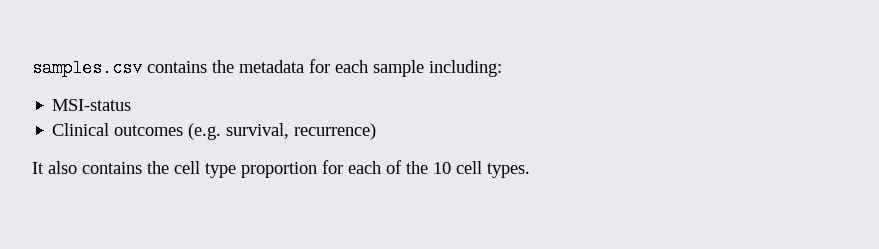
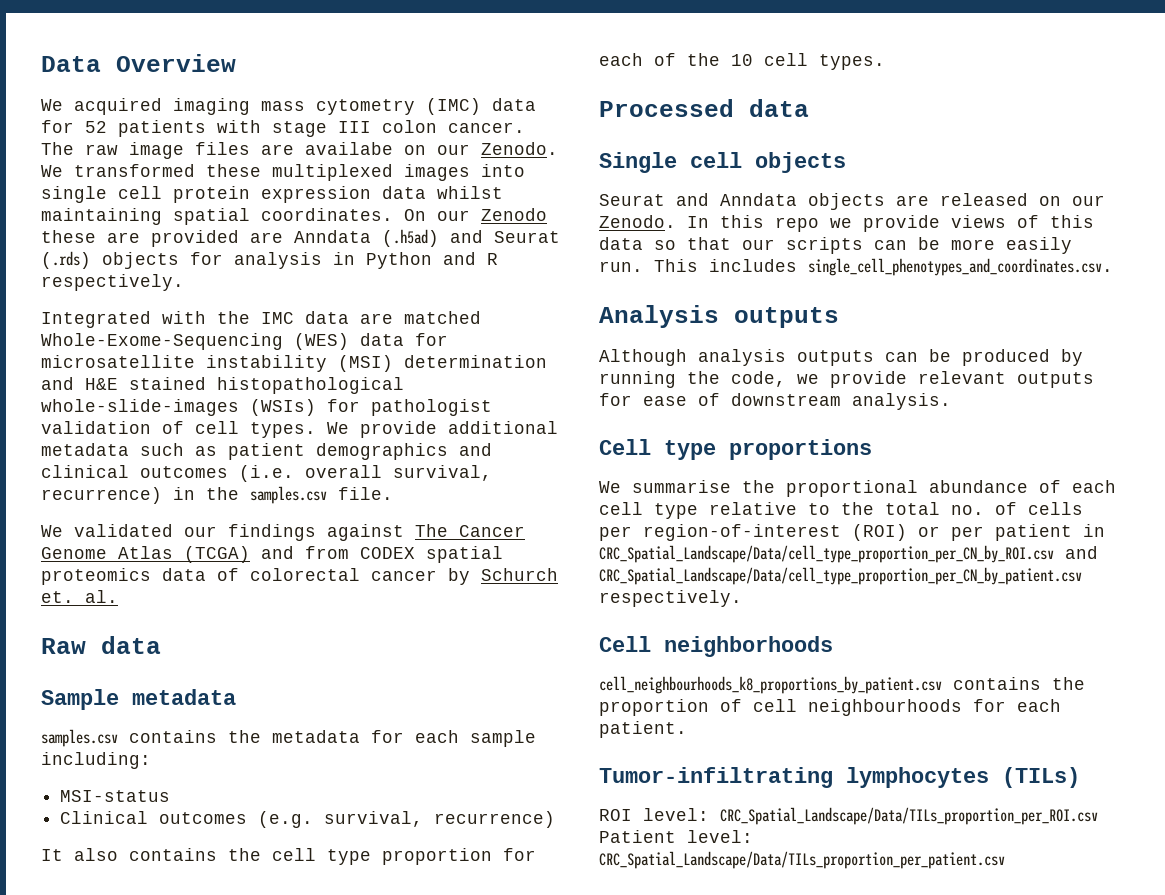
(32, 68) none -> [41,54,236,72] [41,98,536,115] [41,120,525,137] [41,142,558,159] [41,164,525,181] [41,186,503,203] [41,208,547,225] [41,229,560,247] [41,251,498,269] [41,274,184,291] [41,311,481,328] [41,333,448,350] [41,355,547,372] [41,377,404,394] [41,399,492,416] [41,421,558,438] [41,443,492,460] [41,465,492,482] [41,486,393,504] [41,524,525,541] [41,546,503,563] [41,568,558,585] [41,590,118,603] [41,636,161,654] [41,689,236,710] Data Overview // We acquired imaging mass cytometry (IMC) data for 52 patients with stage III colon cancer. The raw image files are availabe on our Zenodo. We transformed these multiplexed images into single cell protein expression data whilst maintaining spatial coordinates. On our Zenodo these are provided are Anndata (.h5ad) and Seurat (.rds) objects for analysis in Python and R respectively. // Integrated with the IMC data are matched Whole-Exome-Sequencing (WES) data for microsatellite instability (MSI) determination and H&E stained histopathological whole-slide-images (WSIs) for pathologist validation of cell types. We provide additional metadata such as patient demographics and clinical outcomes (i.e. overall survival, recurrence) in the samples.csv file. // We validated our findings against The Cancer Genome Atlas (TCGA) and from CODEX spatial proteomics data of colorectal cancer by Schurch et. al. // Raw data // Sample metadata //
(530, 170) none -> [599,99,809,117] [599,152,846,173] [599,193,1105,210] [599,215,1094,232] [599,237,1072,254] [599,258,1113,276] [599,305,839,328] [599,349,1083,366] [599,371,1094,388] [599,393,951,410] [599,439,872,460] [599,480,1116,497] [599,502,1083,519] [599,524,1105,541] [599,545,1098,563] [599,567,1082,585] [599,590,742,607] [599,636,833,657] [599,676,1085,694] [599,699,1061,716] [599,721,687,738] [599,767,1080,788] [599,807,1098,825] [599,830,753,843] [599,851,1005,869] // Processed data // Single cell objects // Seurat and Anndata objects are released on our Zenodo. In this repo we provide views of this data so that our scripts can be more easily run. This includes single_cell_phenotypes_and_coordinates.csv. // Analysis outputs // Although analysis outputs can be produced by running the code, we provide relevant outputs for ease of downstream analysis. // Cell type proportions // We summarise the proportional abundance of each cell type relative to the total no. of cells per region-of-interest (ROI) or per patient in CRC_Spatial_Landscape/Data/cell_type_proportion_per_CN_by_ROI.csv and CRC_Spatial_Landscape/Data/cell_type_proportion_per_CN_by_patient.csv respectively. // Cell neighborhoods // cell_neighbourhoods_k8_proportions_by_patient.csv contains the proportion of cell neighbourhoods for each patient. // Tumor-infiltrating lymphocytes (TILs) // ROI level: CRC_Spatial_Landscape/Data/TILs_proportion_per_ROI.csv Patient level: CRC_Spatial_Landscape/Data/TILs_proportion_per_patient.csv

